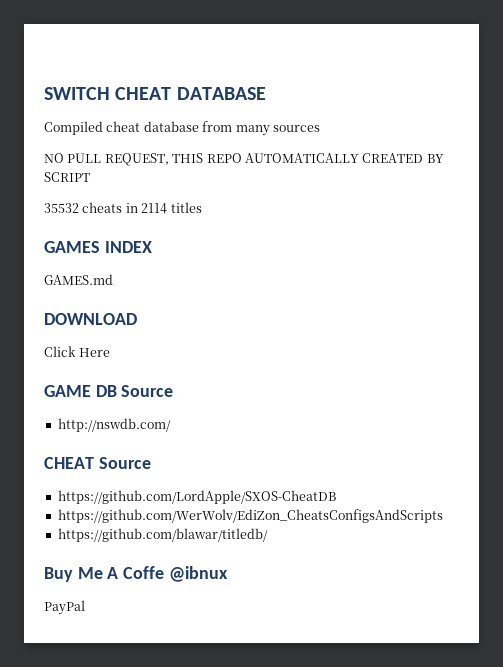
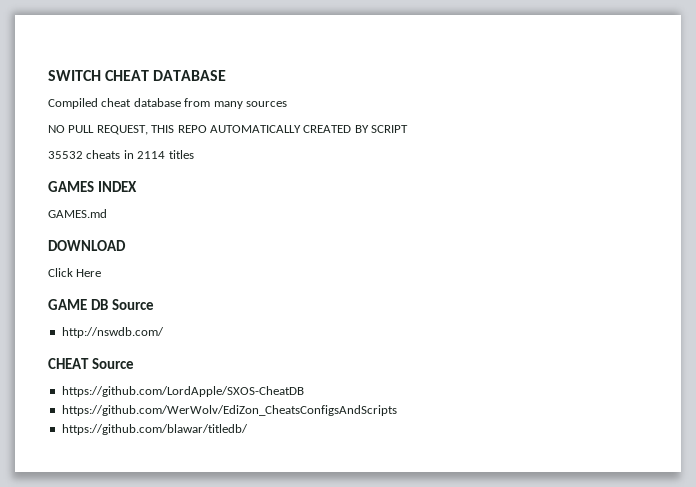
[44,566,228,582] [44,600,85,615] // Buy Me A Coffe @ibnux // PayPal -> (248, 429) none

